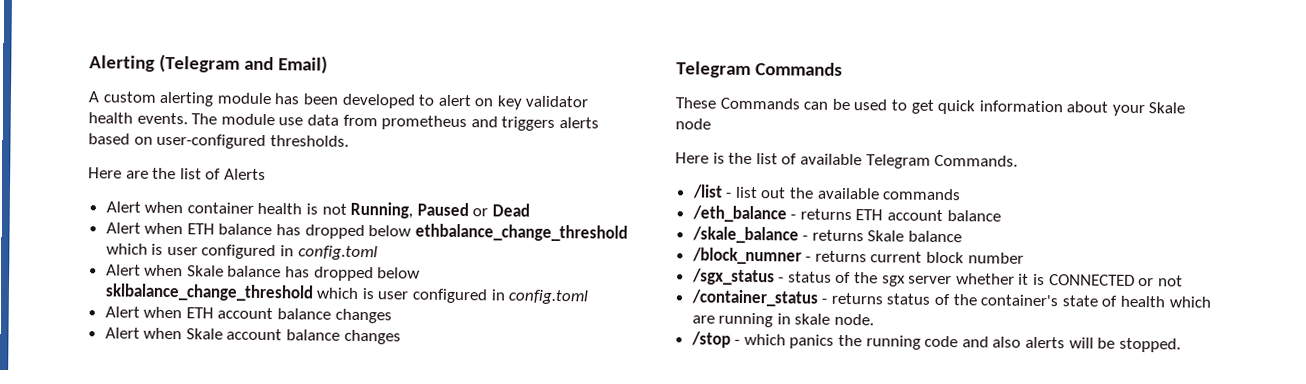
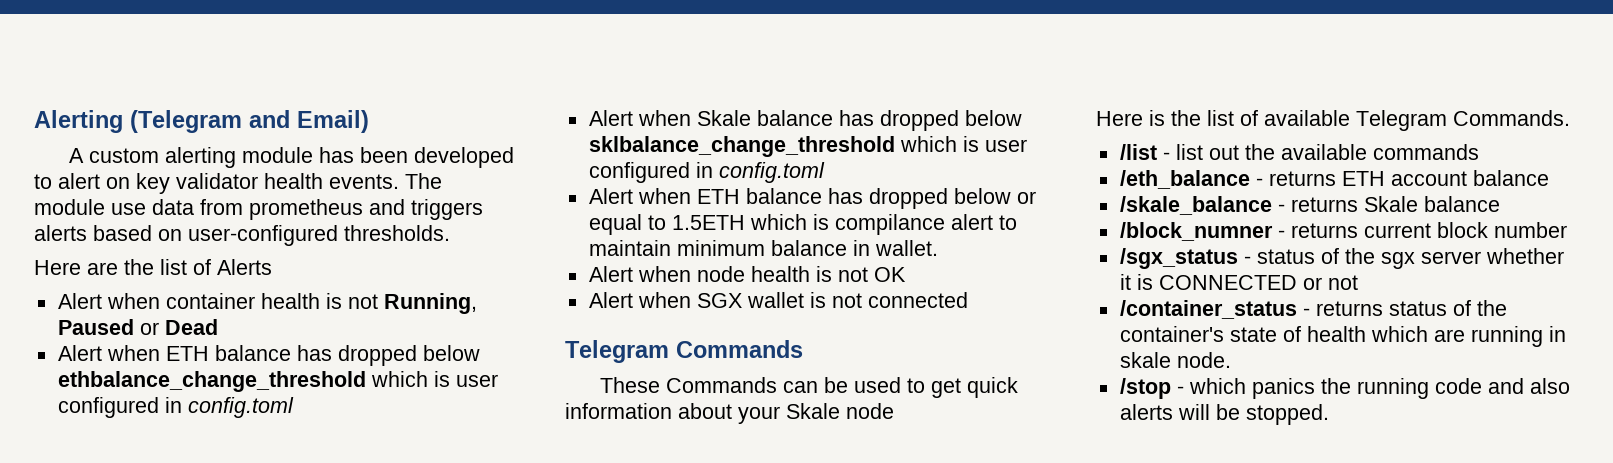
[217,307,392,324] [104,327,401,345] account balance changes // Alert when Skale account balance changes -> [745,188,1036,209] [588,214,1017,235] [588,240,938,256] [588,266,906,282] [588,292,968,308] balance has dropped below or equal to 1.5ETH which is compilance alert to maintain minimum balance in wallet. // Alert when node health is not OK // Alert when SGX wallet is not connected

